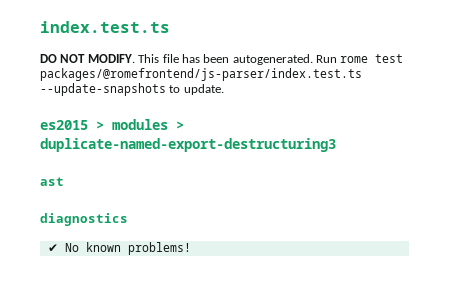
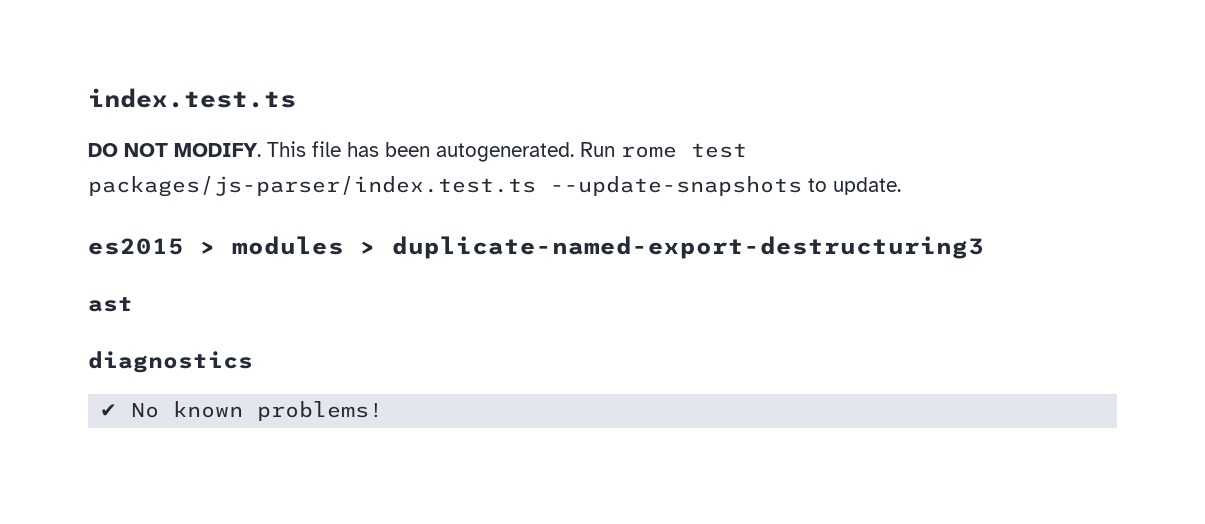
[40,68,362,81] packages/@romefrontend/js-parser/index.test.ts -> [88,176,536,197] packages/js-parser/index.test.ts

